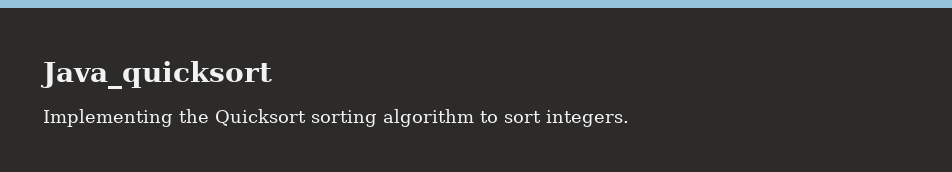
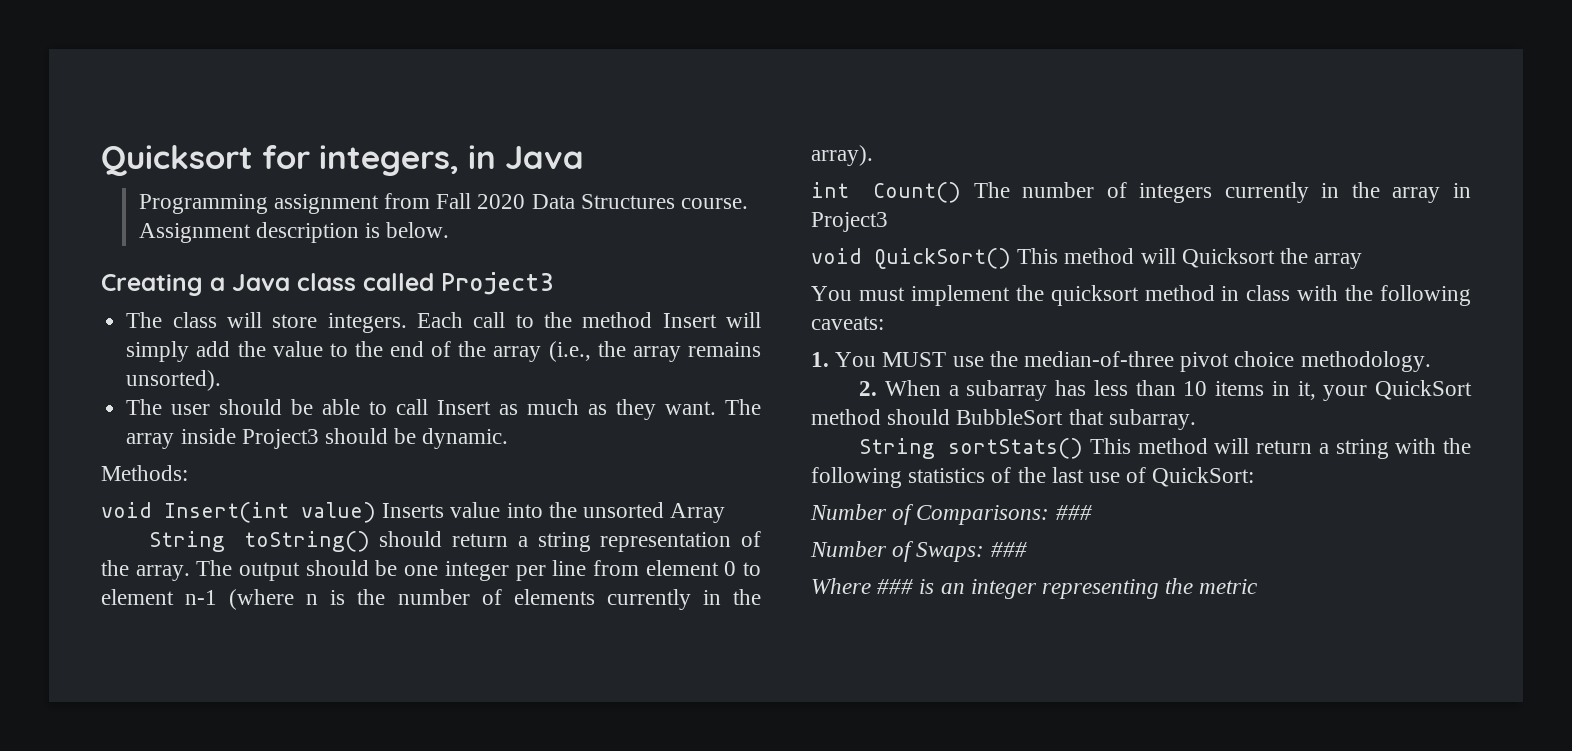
[40,61,272,89] [43,109,629,127] Java_quicksort // Implementing the Quicksort sorting algorithm to sort integers. -> [101,145,584,176] [138,193,748,214] [138,222,450,243] [101,272,554,296] [126,312,761,333] [126,341,762,362] [126,370,222,391] [126,399,761,420] [126,428,509,449] [101,465,188,481] [101,502,726,523] [149,531,761,552] [101,560,761,581] [101,589,761,610] [811,145,873,166] [811,182,1471,203] [811,212,888,232] [811,248,1363,269] [811,285,1471,306] [811,316,884,330] [811,351,1431,372] [859,380,1472,401] [811,409,1196,430] [859,438,1471,459] [811,467,1255,488] [810,504,1092,525] [810,541,1027,562] [811,578,1258,599] Quicksort for integers, in Java // Programming assignment from Fall 2020 Data Structures course. Assignment description is below. // Creating a Java class called Project3 // The class will store integers. Each call to the method Insert will simply add the value to the end of the array (i.e., the array remains unsorted). // The user should be able to call Insert as much as they want. The array inside Project3 should be dynamic. // Methods: // void Insert(int value) Inserts value into the unsorted Array // String toString() should return a string representation of the array. The output should be one integer per line from element 0 to element n-1 (where n is the number of elements currently in the array). // int Count() The number of integers currently in the array in Project3 // void QuickSort() This method will Quicksort the array // You must implement the quicksort method in class with the following caveats: // 1. You MUST use the median-of-three pivot choice methodology. // 2. When a subarray has less than 10 items in it, your QuickSort method should BubbleSort that subarray. // String sortStats() This method will return a string with the following statistics of the last use of QuickSort: // Number of Comparisons: ### // Number of Swaps: ### // Where ### is an integer representing the metric

